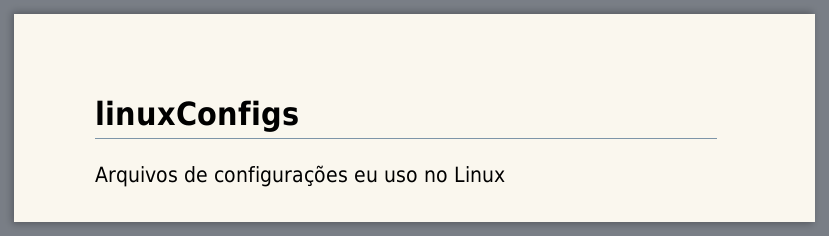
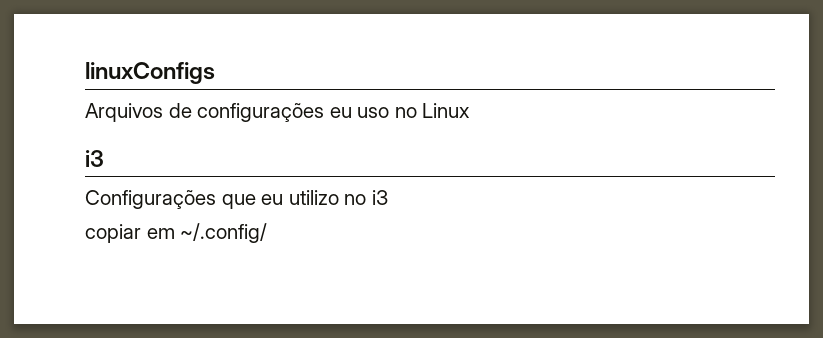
(505, 174) none -> [85,150,104,167] [85,190,388,209] [85,223,268,243] // i3 // Configurações que eu utilizo no i3 // copiar em ~/.config/

